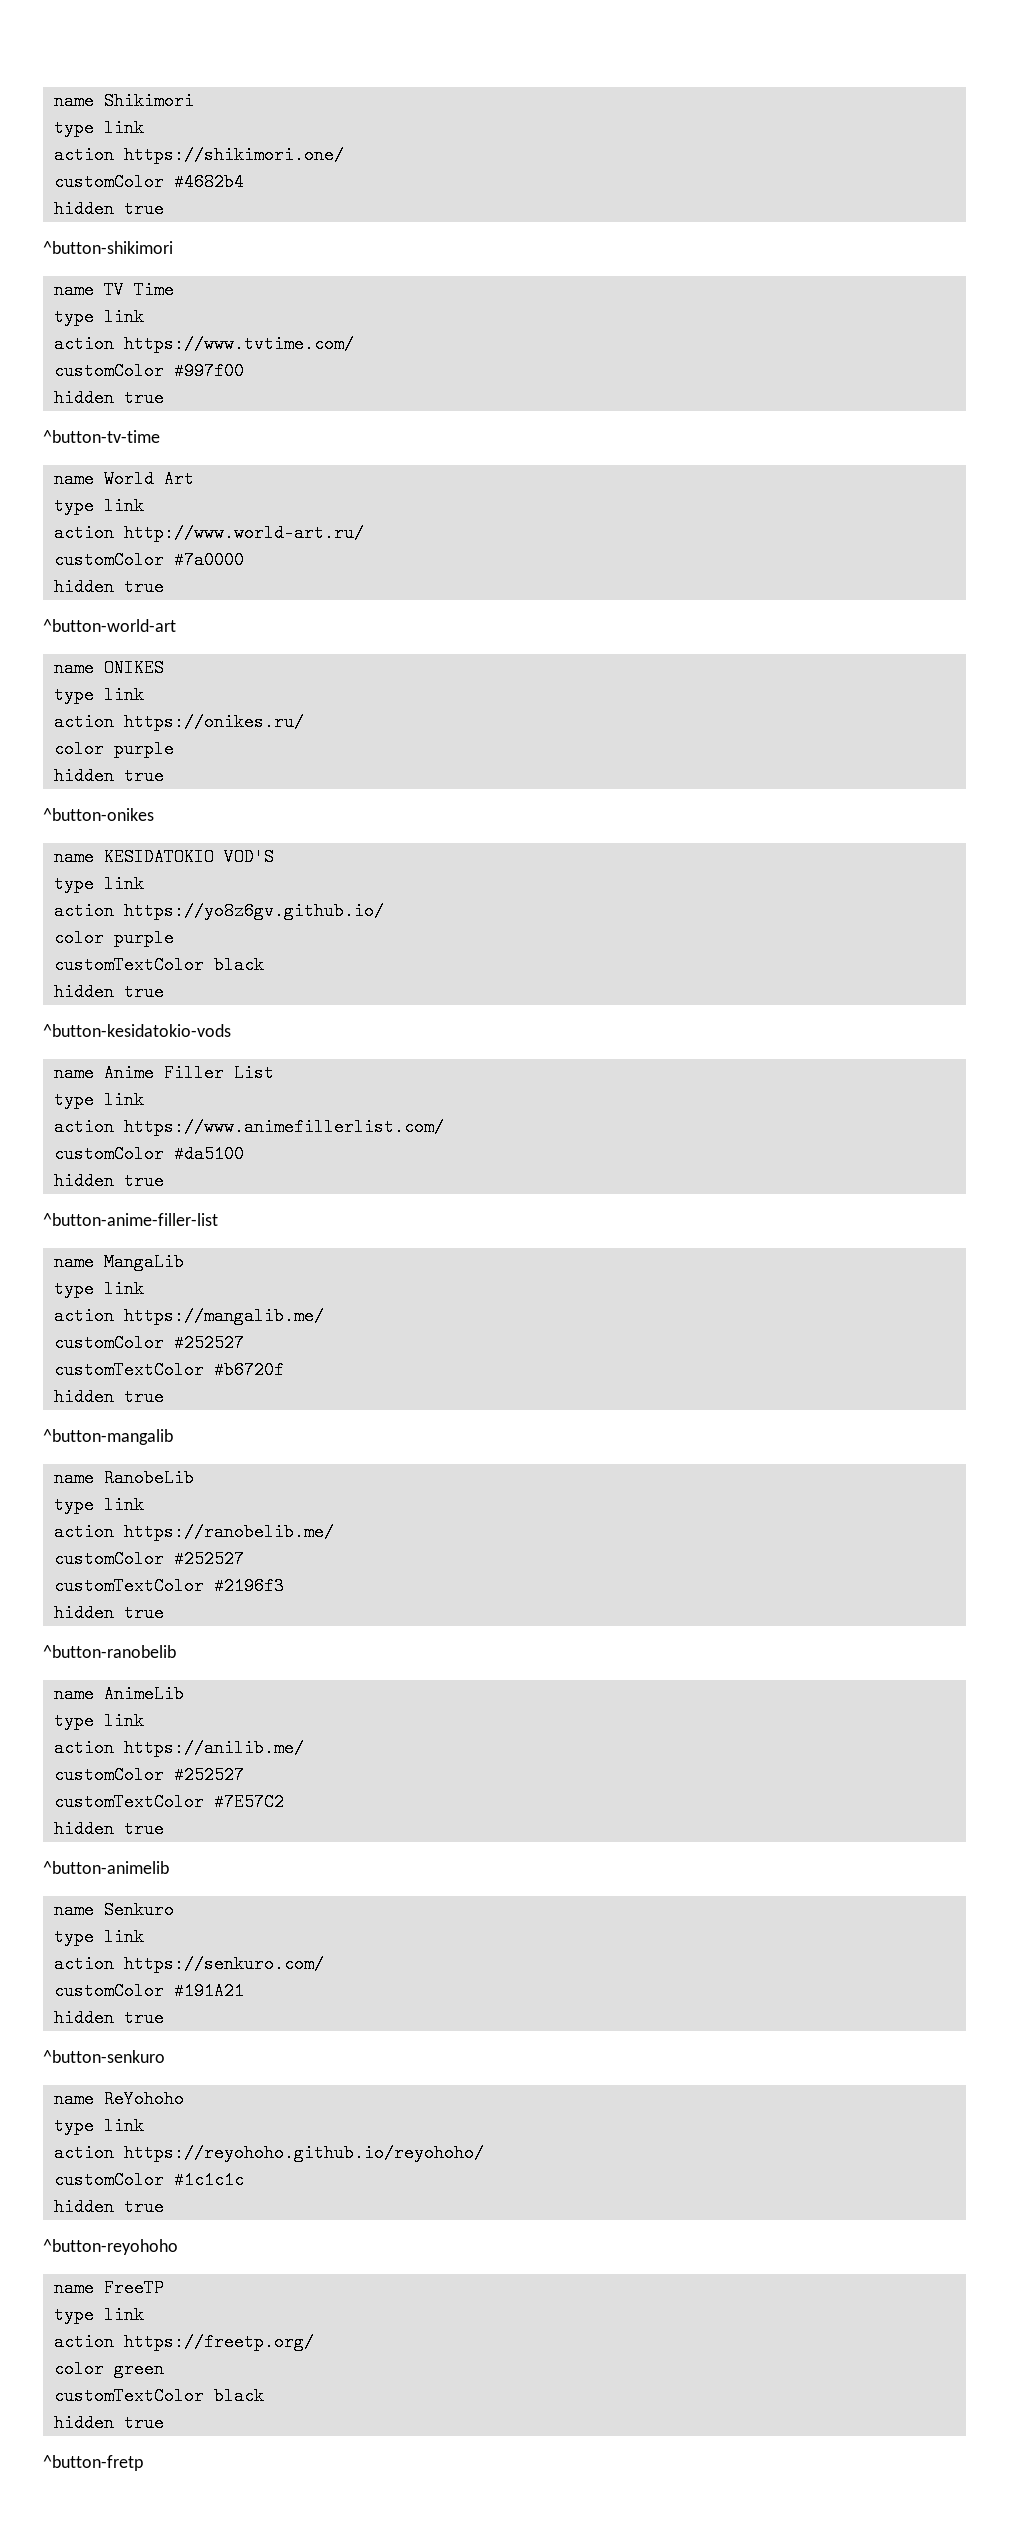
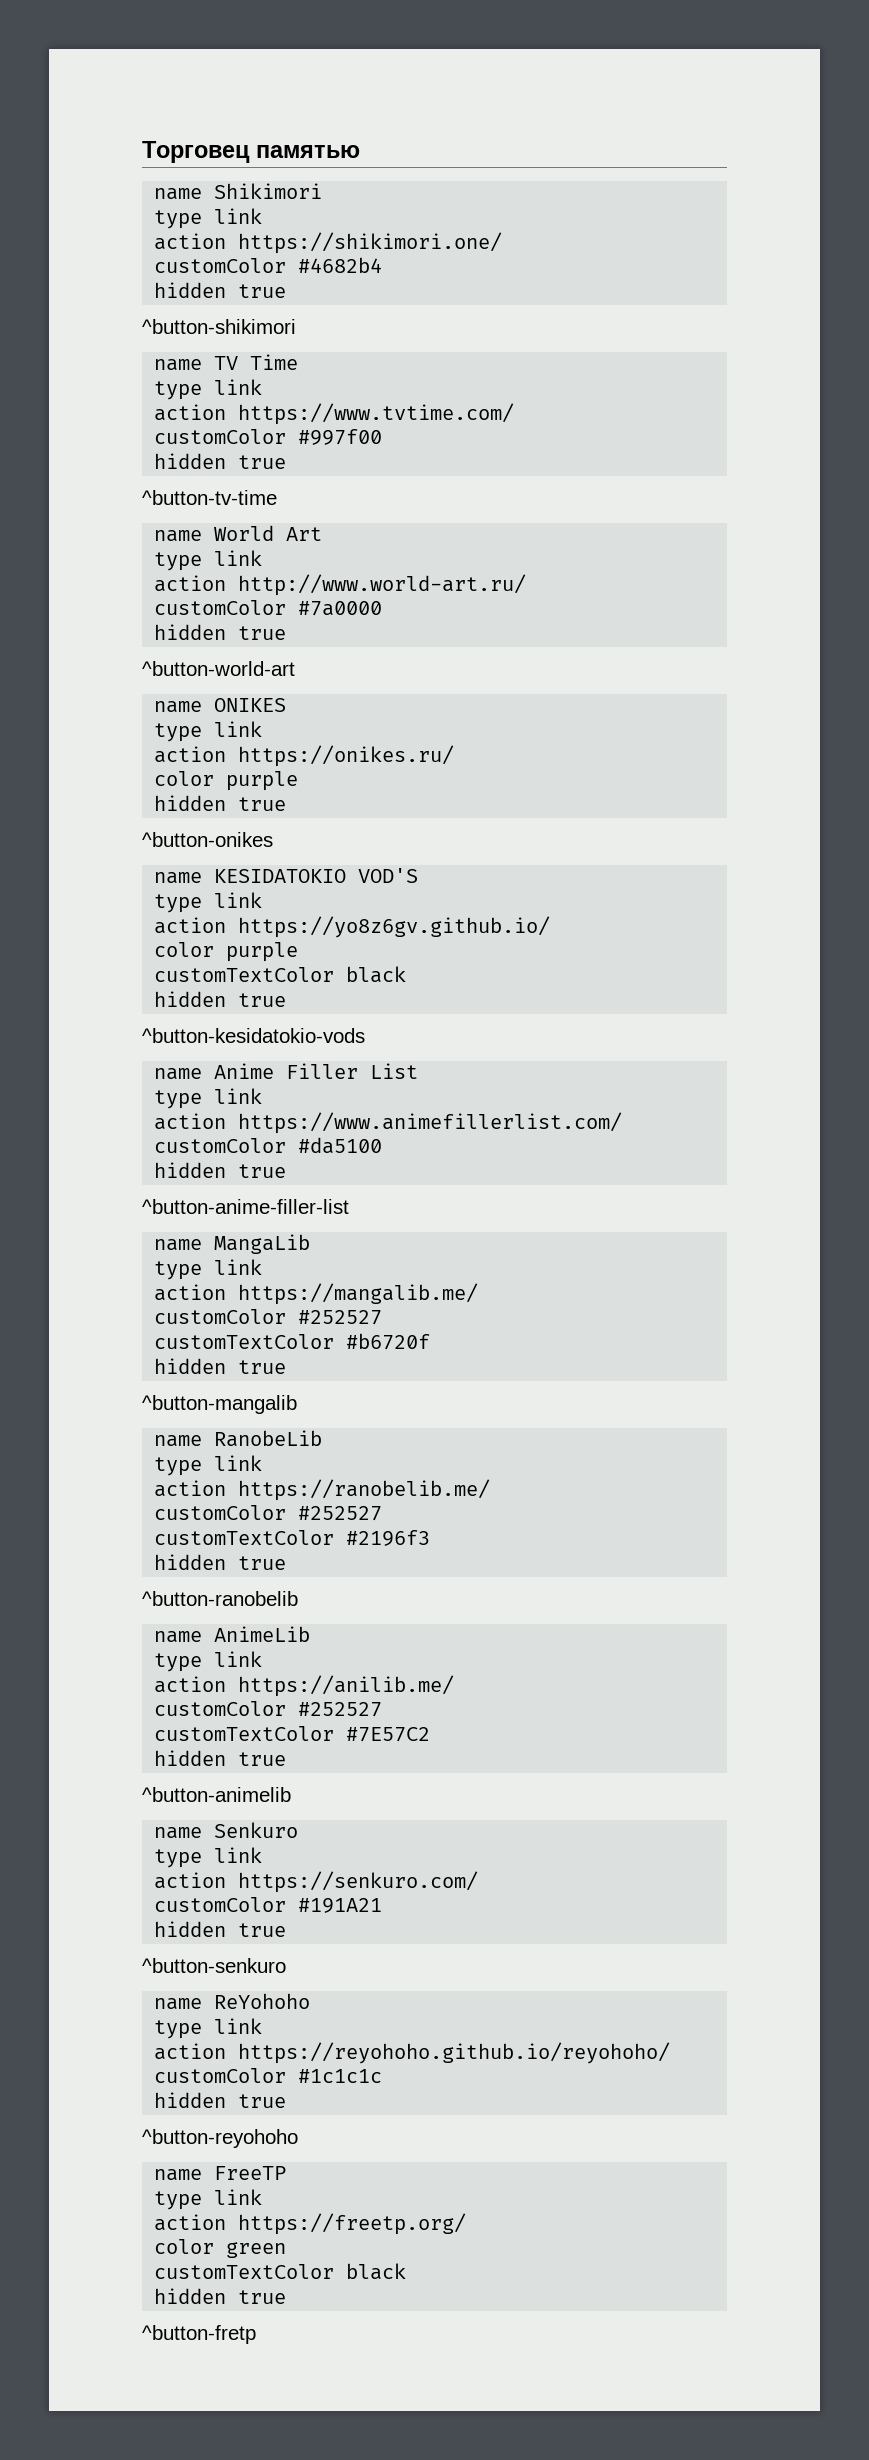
(53, 101) none -> [142,141,360,163] Торговец памятью //

